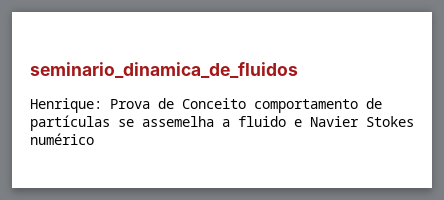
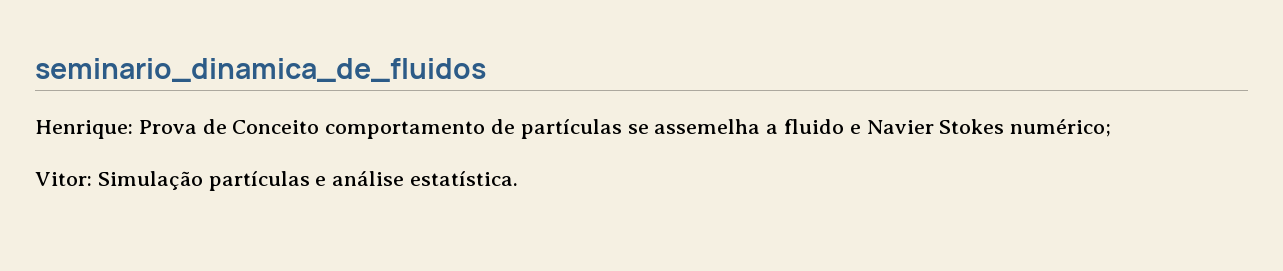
[30,133,94,145] numérico -> [1010,119,1112,137] [35,171,519,191] numérico; // Vitor: Simulação partículas e análise estatística.

